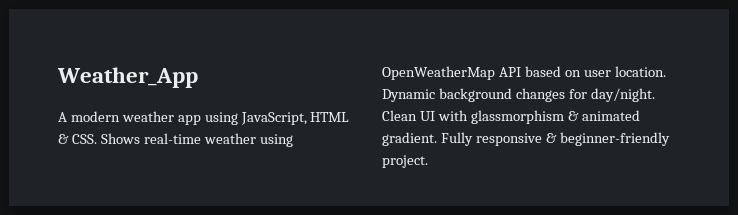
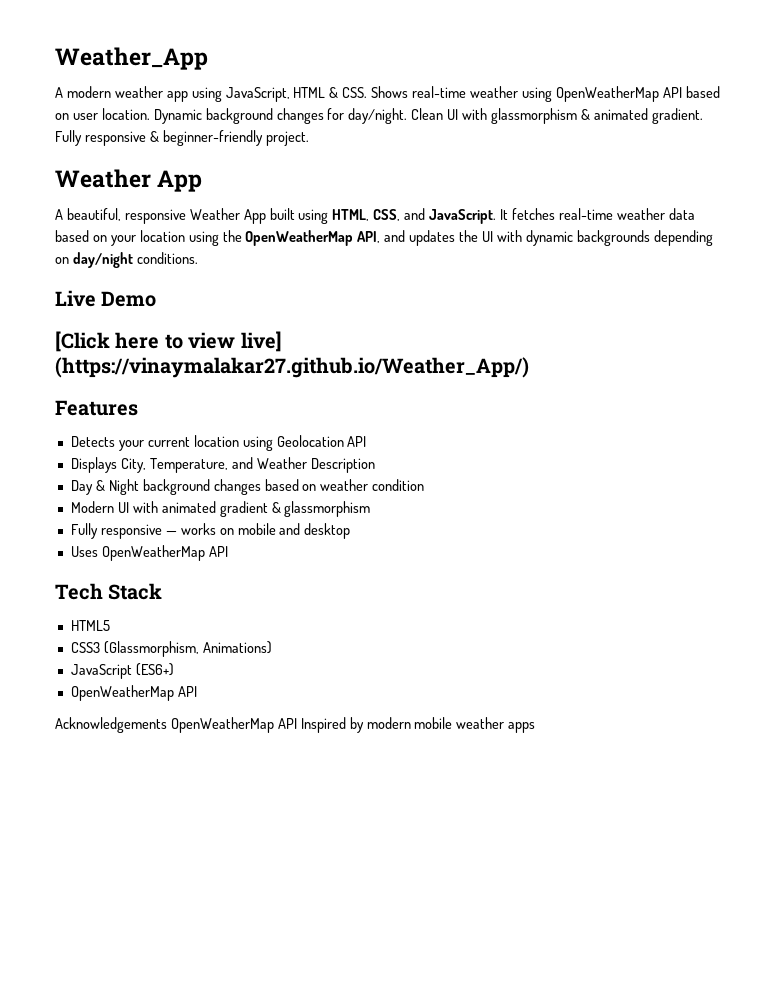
(428, 161) none -> [55,169,203,192] [55,208,695,224] [55,230,713,246] [55,252,198,268] [55,290,157,307] [55,331,282,352] [55,357,529,378] [55,400,138,416] [70,435,367,451] [70,457,375,473] [70,479,425,495] [70,501,371,517] [70,523,351,539] [70,545,228,561] [55,583,163,600] [70,620,110,631] [70,641,272,657] [70,663,174,679] [70,685,197,701] [55,717,536,733] // Weather App // A beautiful, responsive Weather App built using HTML, CSS, and JavaScript. It fetches real-time weather data based on your location using the OpenWeatherMap API, and updates the UI with dynamic backgrounds depending on day/night conditions. // Live Demo // [Click here to view live] (https://vinaymalakar27.github.io/Weather_App/) // Features // Detects your current location using Geolocation API // Displays City, Temperature, and Weather Description // Day & Night background changes based on weather condition // Modern UI with animated gradient & glassmorphism // Fully responsive — works on mobile and desktop // Uses OpenWeatherMap API // Tech Stack // HTML5 // CSS3 (Glassmorphism, Animations) // JavaScript (ES6+) // OpenWeatherMap API // Acknowledgements OpenWeatherMap API Inspired by modern mobile weather apps

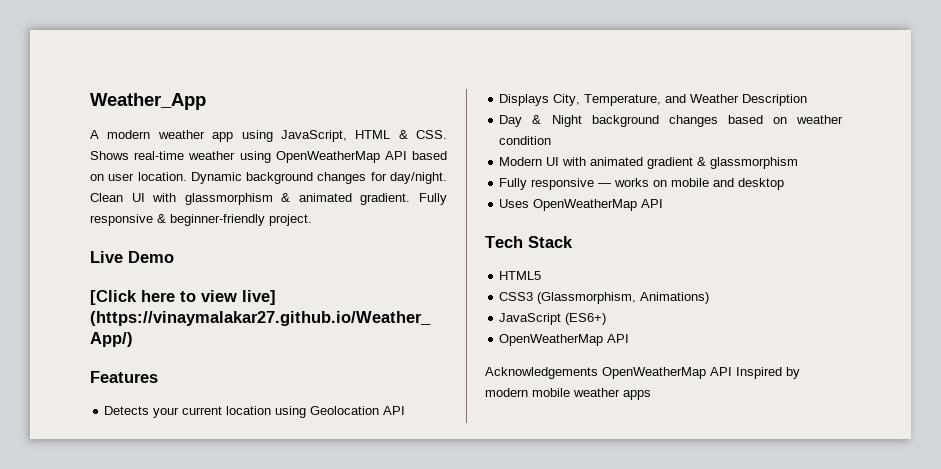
[55,169,203,192] [55,208,695,224] [55,230,713,246] [55,252,198,268] // Weather App // A beautiful, responsive Weather App built using HTML, CSS, and JavaScript. It fetches real-time weather data based on your location using the OpenWeatherMap API, and updates the UI with dynamic backgrounds depending on day/night conditions. -> (312, 220) none

